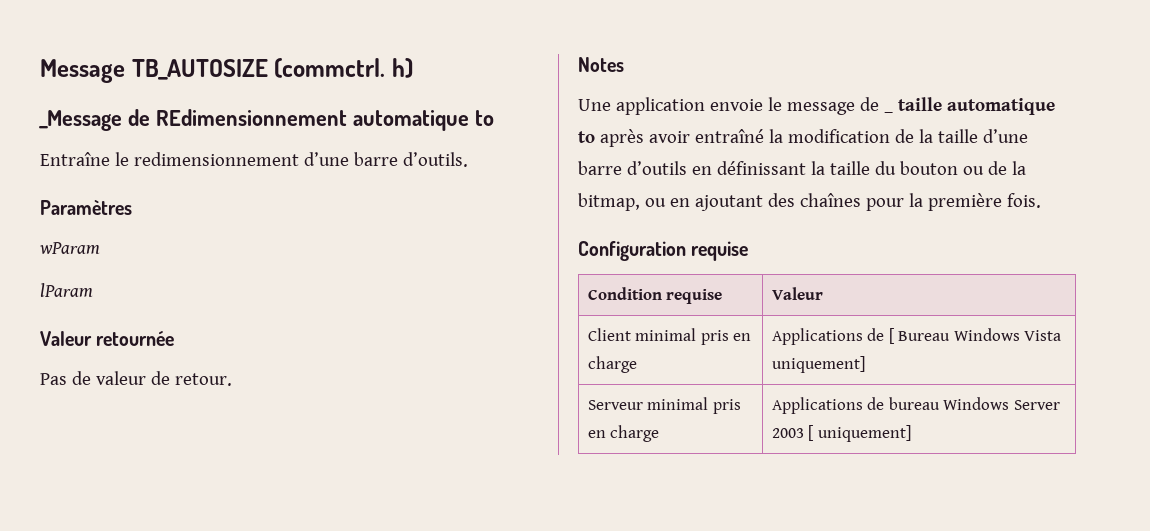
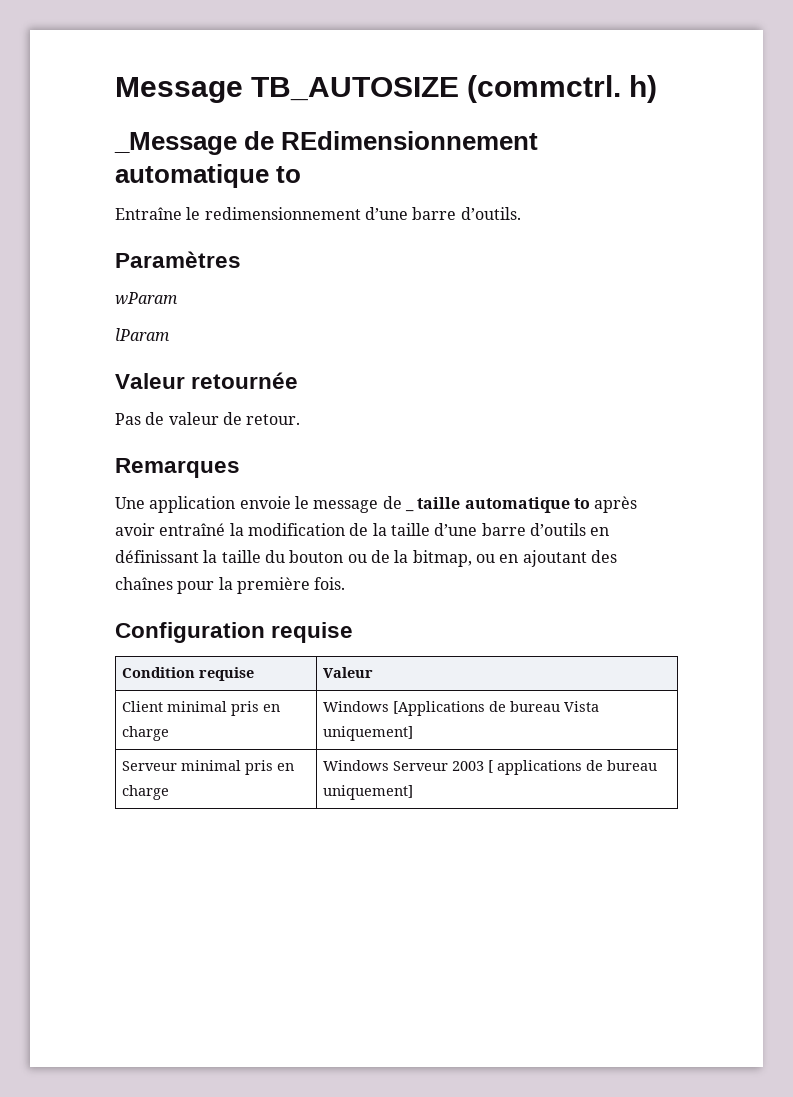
[578,57,624,72] Notes -> [115,458,240,478] Remarques
[771,328,1020,345] Applications de [ Bureau Windows -> [322,701,560,716] Windows [Applications de bureau
[771,397,1060,414] [771,425,815,441] Applications de bureau Windows Server 2003 [ -> [322,760,657,775] Windows Serveur 2003 [ applications de bureau

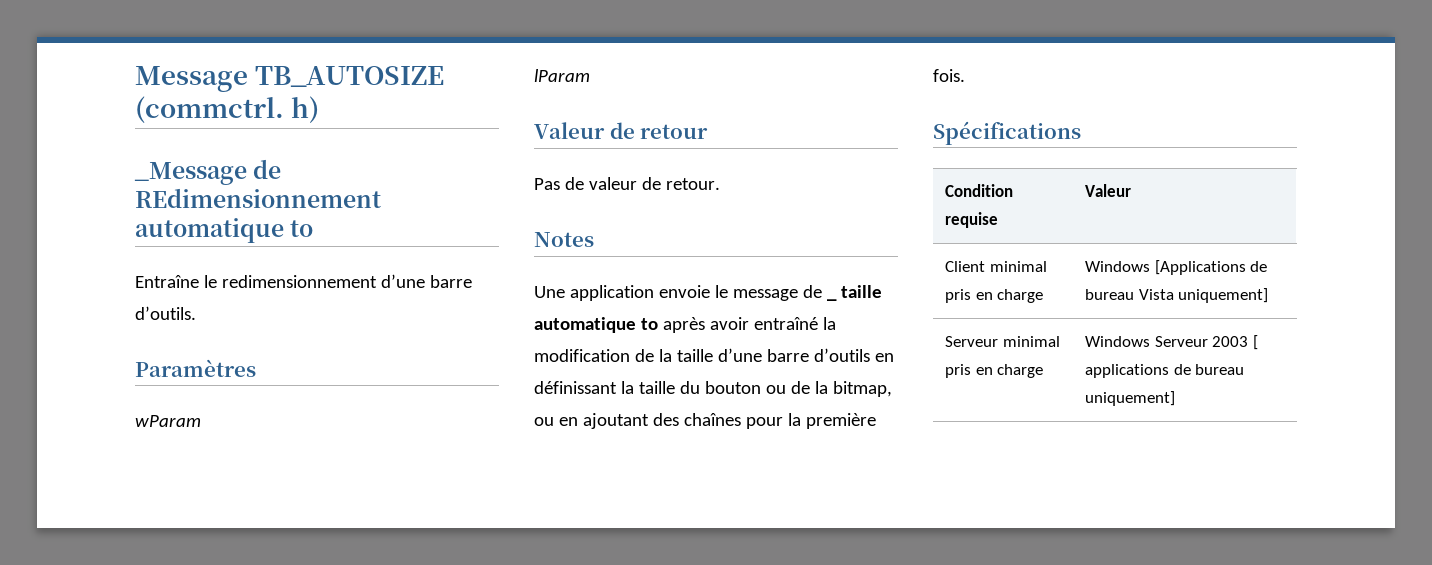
[191,372,299,389] retournée -> [609,122,709,139] de retour
[115,458,240,478] Remarques -> [534,232,594,247] Notes
[115,622,354,643] Configuration requise -> [933,121,1081,145] Spécifications

